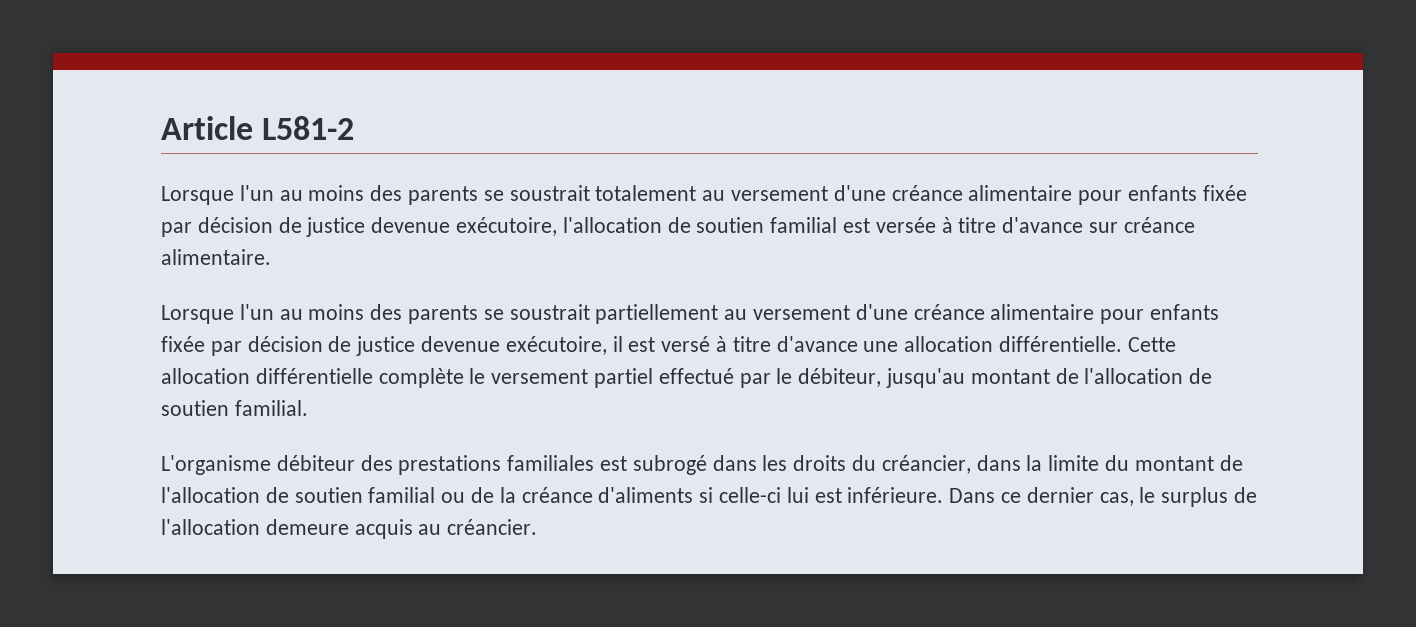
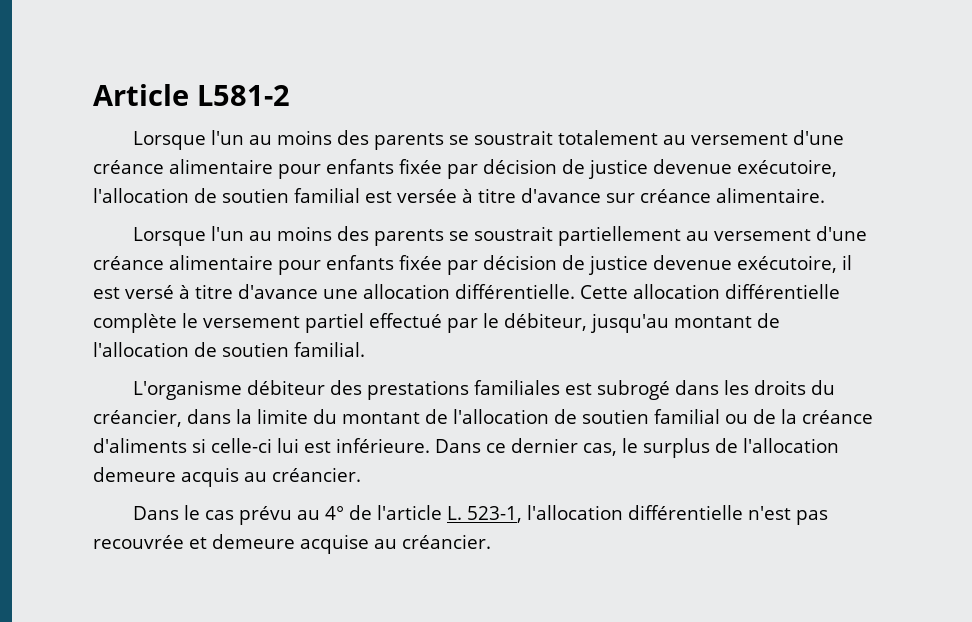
(538, 527) none -> [132,505,828,525] [93,534,491,554] // Dans le cas prévu au 4° de l'article L. 523-1, l'allocation différentielle n'est pas recouvrée et demeure acquise au créancier.

